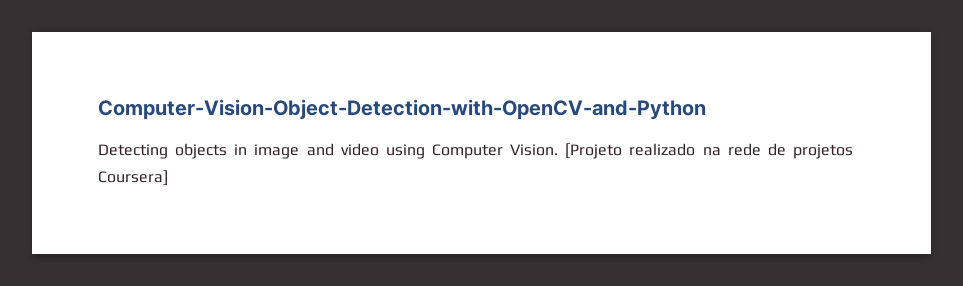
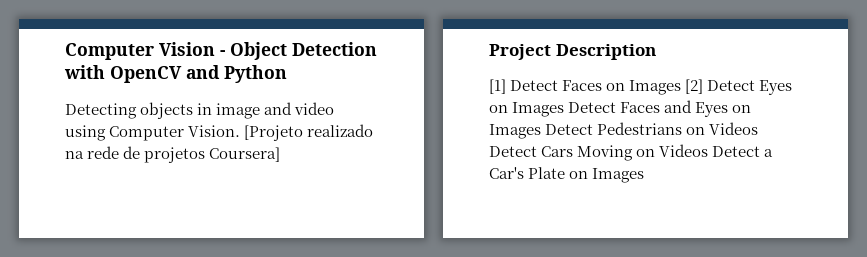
[98,99,706,120] Computer-Vision-Object-Detection-with-OpenCV-and-Python -> [65,42,377,60] [64,65,287,83] Computer Vision - Object Detection with OpenCV and Python
(168, 178) none -> [489,44,656,60] [489,79,793,95] [489,100,752,117] [489,122,759,139] [489,144,774,161] [489,167,645,183] // Project Description // [1] Detect Faces on Images [2] Detect Eyes on Images Detect Faces and Eyes on Images Detect Pedestrians on Videos Detect Cars Moving on Videos Detect a Car's Plate on Images

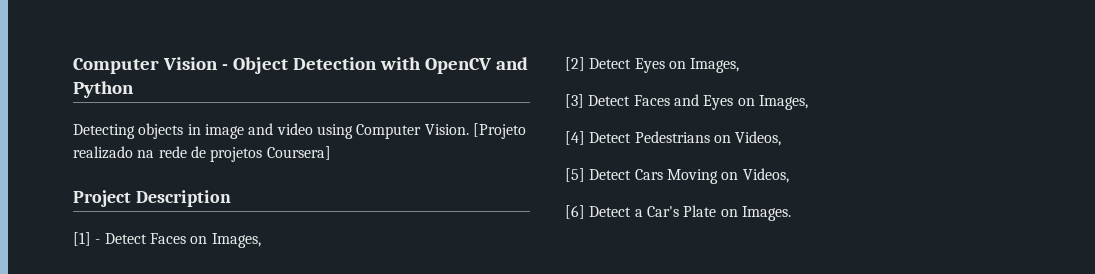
(506, 86) none -> [95,239,101,244] -
[629,80,682,95] Images -> [211,233,261,248] Images, //
[512,102,565,117] Images -> [690,58,740,73] [565,94,584,108] Images, // [3]
[489,124,541,139] Images -> [758,95,808,110] [565,131,585,145] Images, // [4]
[709,122,759,135] Videos -> [735,131,782,146] [565,168,585,182] Videos, // [5]
[659,144,709,157] Videos -> [742,168,789,183] [565,205,585,219] Videos, // [6]
[592,168,645,183] Images -> [741,206,791,221] Images.

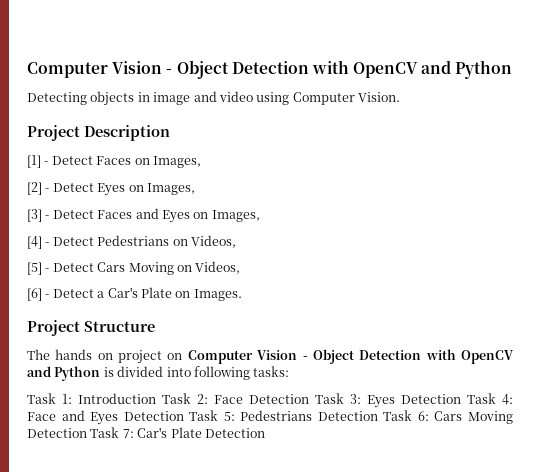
[472,123,526,139] [73,146,331,162] [Projeto realizado na rede de projetos Coursera] -> (400, 97) none
(585, 64) none -> [45,188,50,192] -
(584, 101) none -> [45,215,50,219] -
(585, 138) none -> [45,242,50,246] -
(585, 175) none -> [45,268,50,272] -
(585, 212) none -> [45,294,50,298] -
(791, 213) none -> [27,320,155,336] [27,349,514,364] [27,366,290,381] [27,393,513,408] [27,410,513,425] [27,427,265,438] // Project Structure // The hands on project on Computer Vision - Object Detection with OpenCV and Python is divided into following tasks: // Task 1: Introduction Task 2: Face Detection Task 3: Eyes Detection Task 4: Face and Eyes Detection Task 5: Pedestrians Detection Task 6: Cars Moving Detection Task 7: Car's Plate Detection

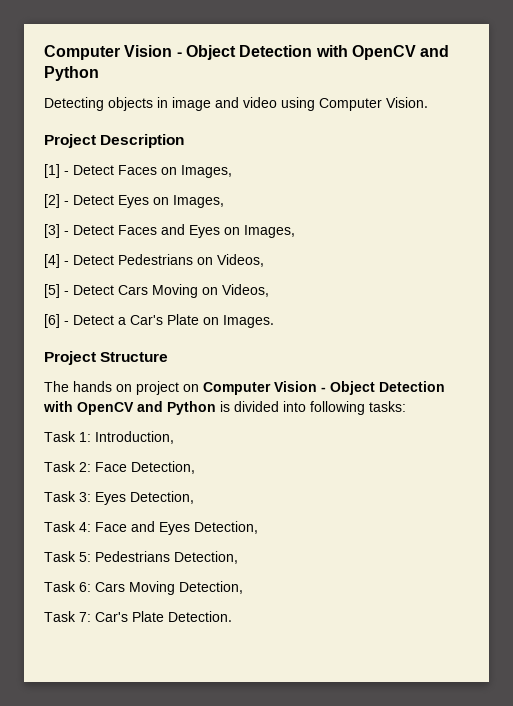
[78,393,156,404] Introduction -> [95,431,174,444] Introduction, //
[249,394,309,404] Detection -> [131,461,195,474] Detection, //
[401,394,461,404] Detection -> [130,491,194,504] Detection, //
[123,411,184,421] Detection -> [194,521,258,534] Detection, //
[317,411,378,421] Detection -> [174,551,238,564] Detection, //
[27,428,87,438] Detection -> [179,581,243,594] Detection, //
[204,428,265,438] Detection -> [168,611,232,622] Detection.

